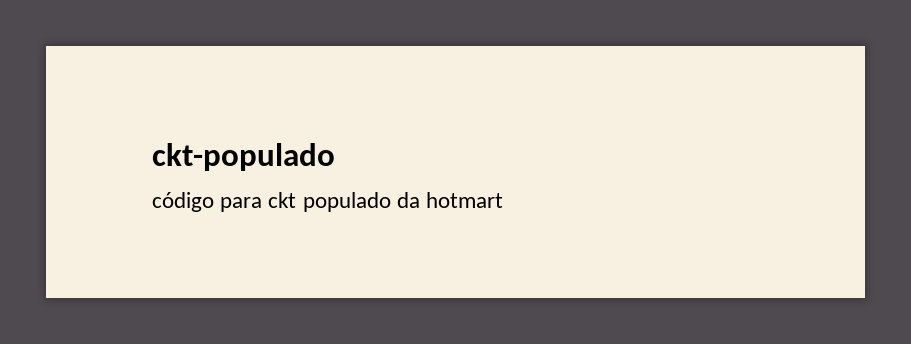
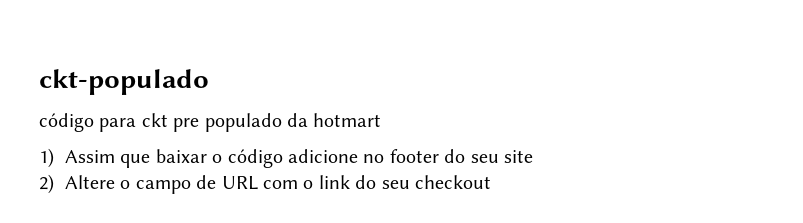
(297, 200) none -> [173,118,200,132] pre
(504, 200) none -> [39,148,534,168] [39,174,492,194] // 1) Assim que baixar o código adicione no footer do seu site // 2) Altere o campo de URL com o link do seu checkout

